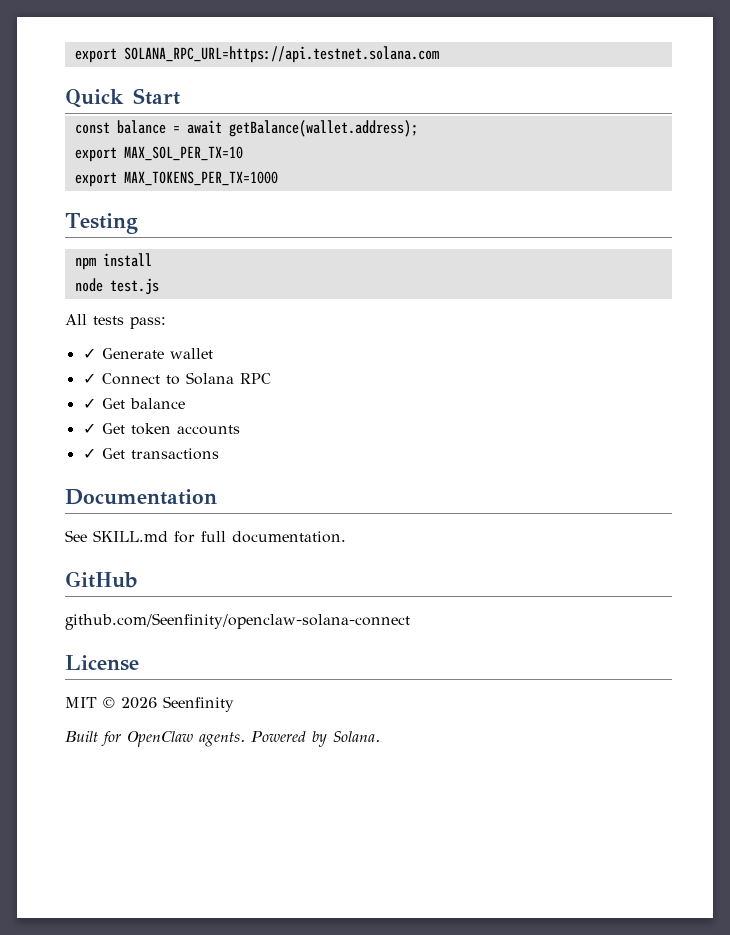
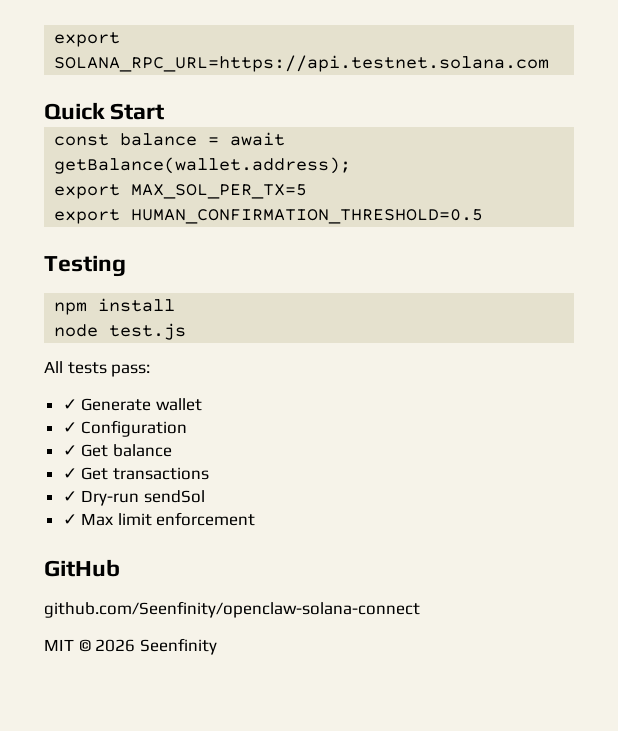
[123,146,243,161] [74,171,278,187] MAX_SOL_PER_TX=10 // export MAX_TOKENS_PER_TX=1000 -> [131,184,308,199] [54,209,484,224] MAX_SOL_PER_TX=5 // export HUMAN_CONFIRMATION_THRESHOLD=0.5
[101,372,271,385] Connect to Solana RPC -> [81,420,188,437] Configuration
[130,423,240,435] [82,448,219,460] [65,489,217,505] [65,530,346,543] token accounts // ✓ Get transactions // Documentation // See SKILL.md for full documentation. -> [112,467,209,480] [62,490,205,506] [62,512,256,526] transactions // ✓ Dry-run sendSol // ✓ Max limit enforcement
[65,655,139,671] // License -> (420, 609) none
[65,731,380,747] // Built for OpenClaw agents. Powered by Solana. -> (217, 646) none

